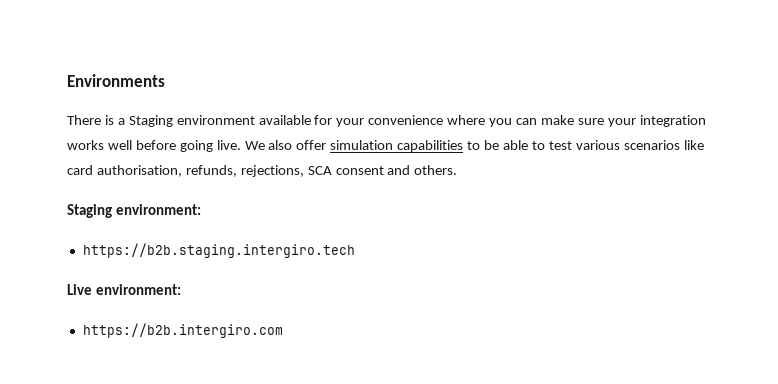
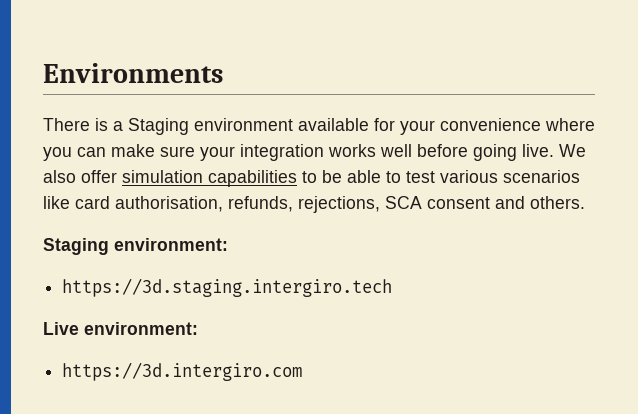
[82,243,355,258] https://b2b.staging.intergiro.tech -> [62,278,393,297] https://3d.staging.intergiro.tech
[82,323,283,338] https://b2b.intergiro.com -> [62,362,303,381] https://3d.intergiro.com

